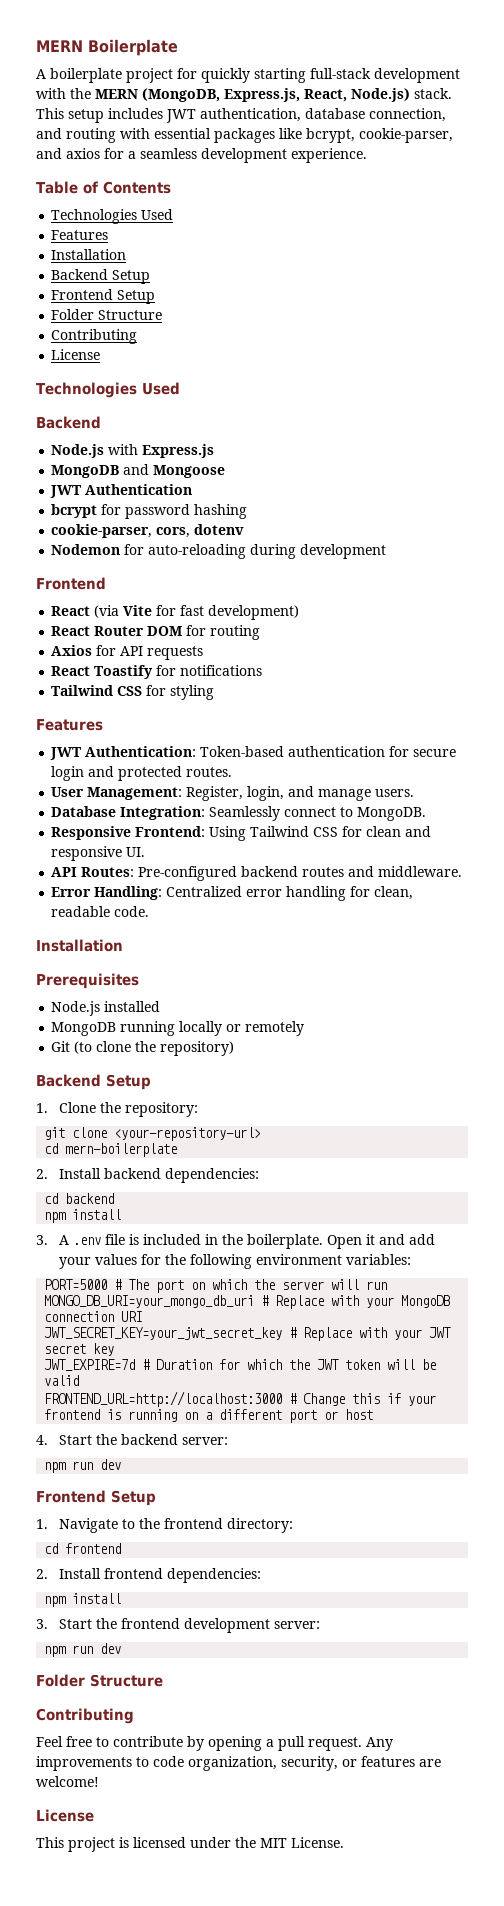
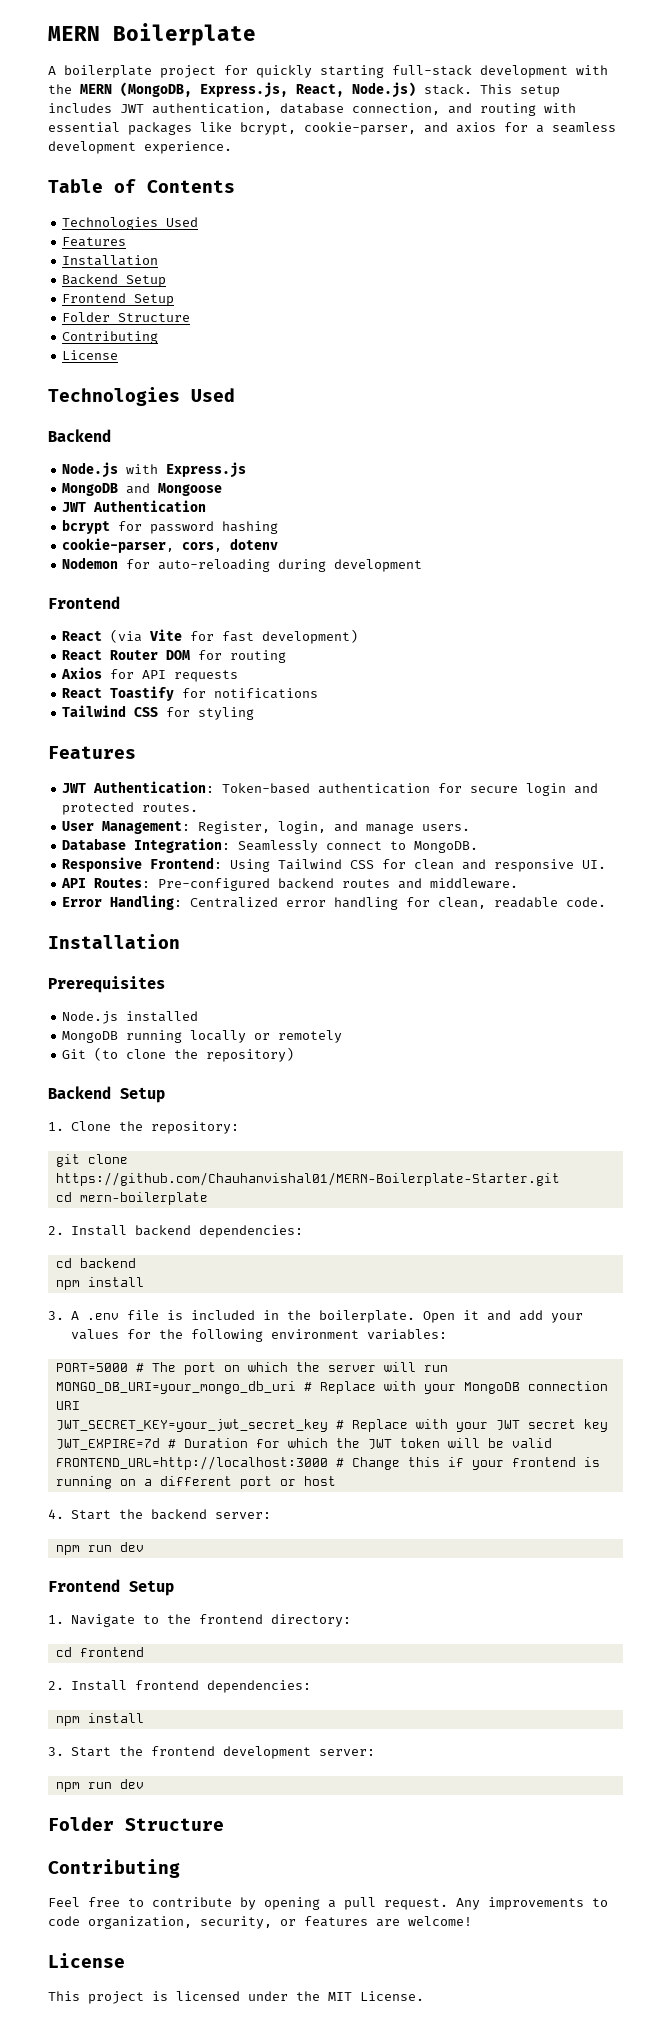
[114,1127,262,1141] <your-repository-url> -> [55,1172,560,1186] https://github.com/Chauhanvishal01/MERN-Boilerplate-Starter.git

